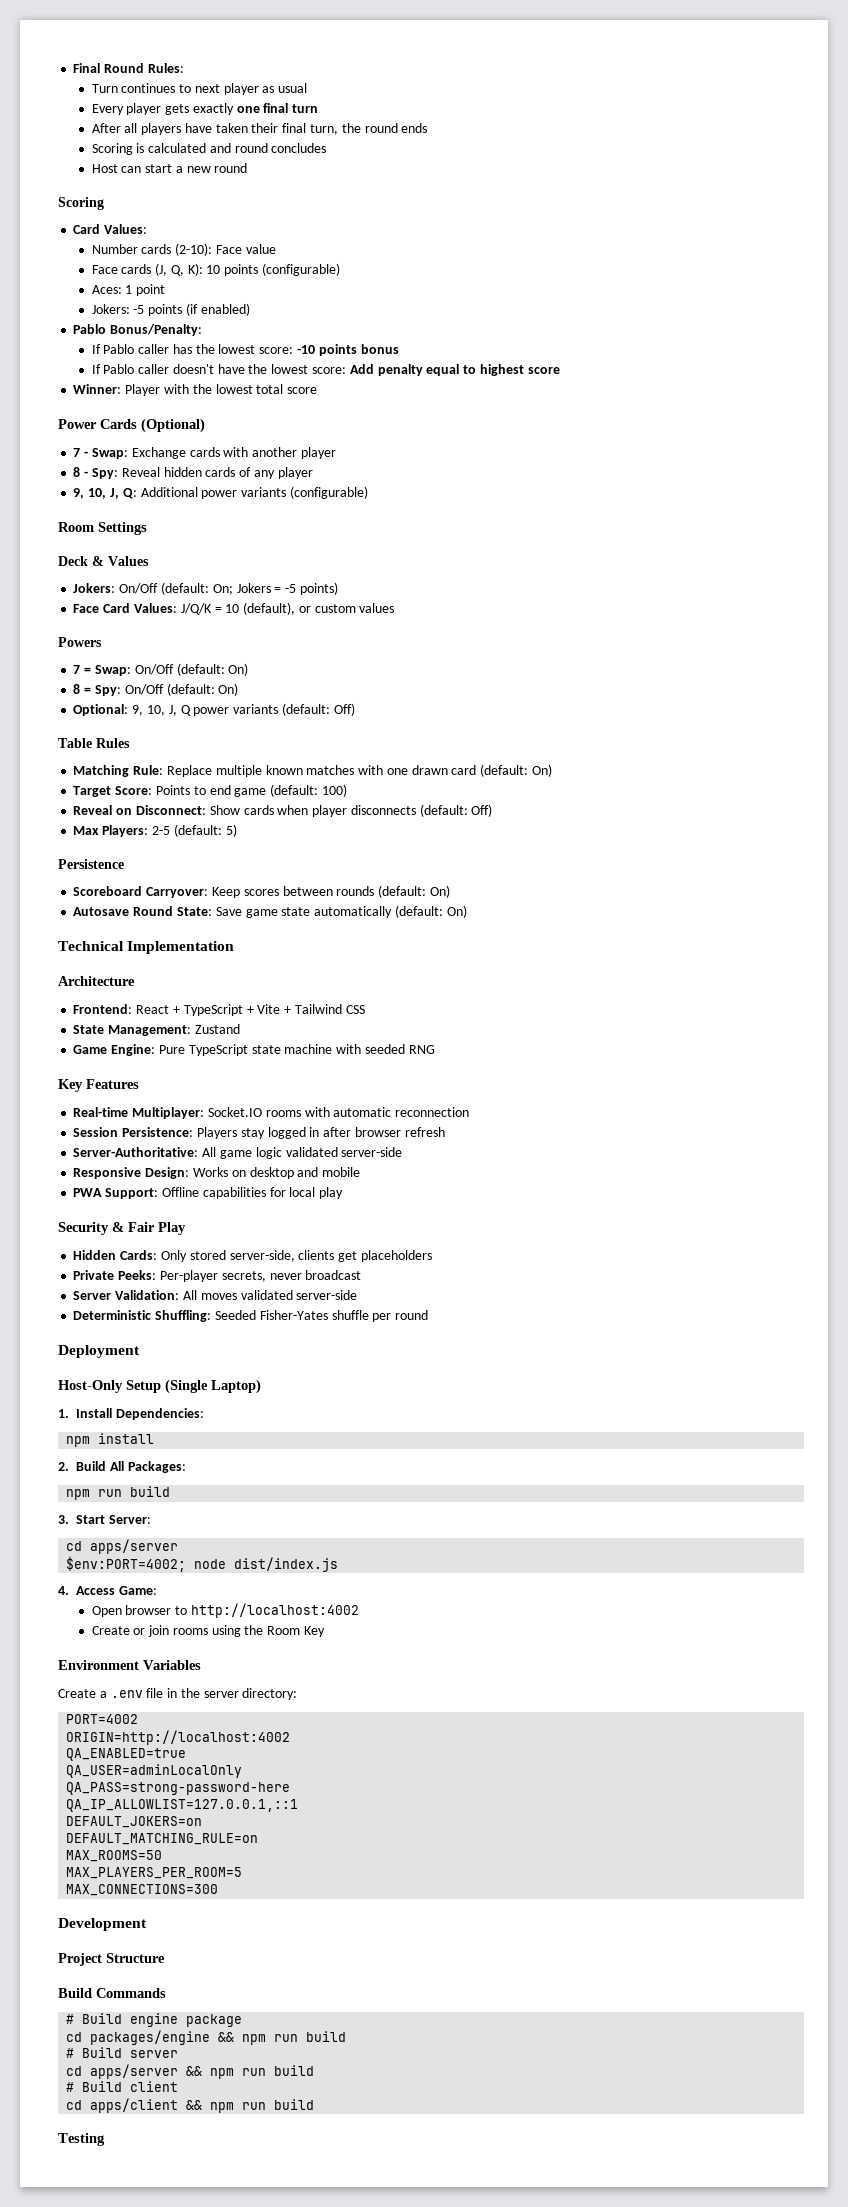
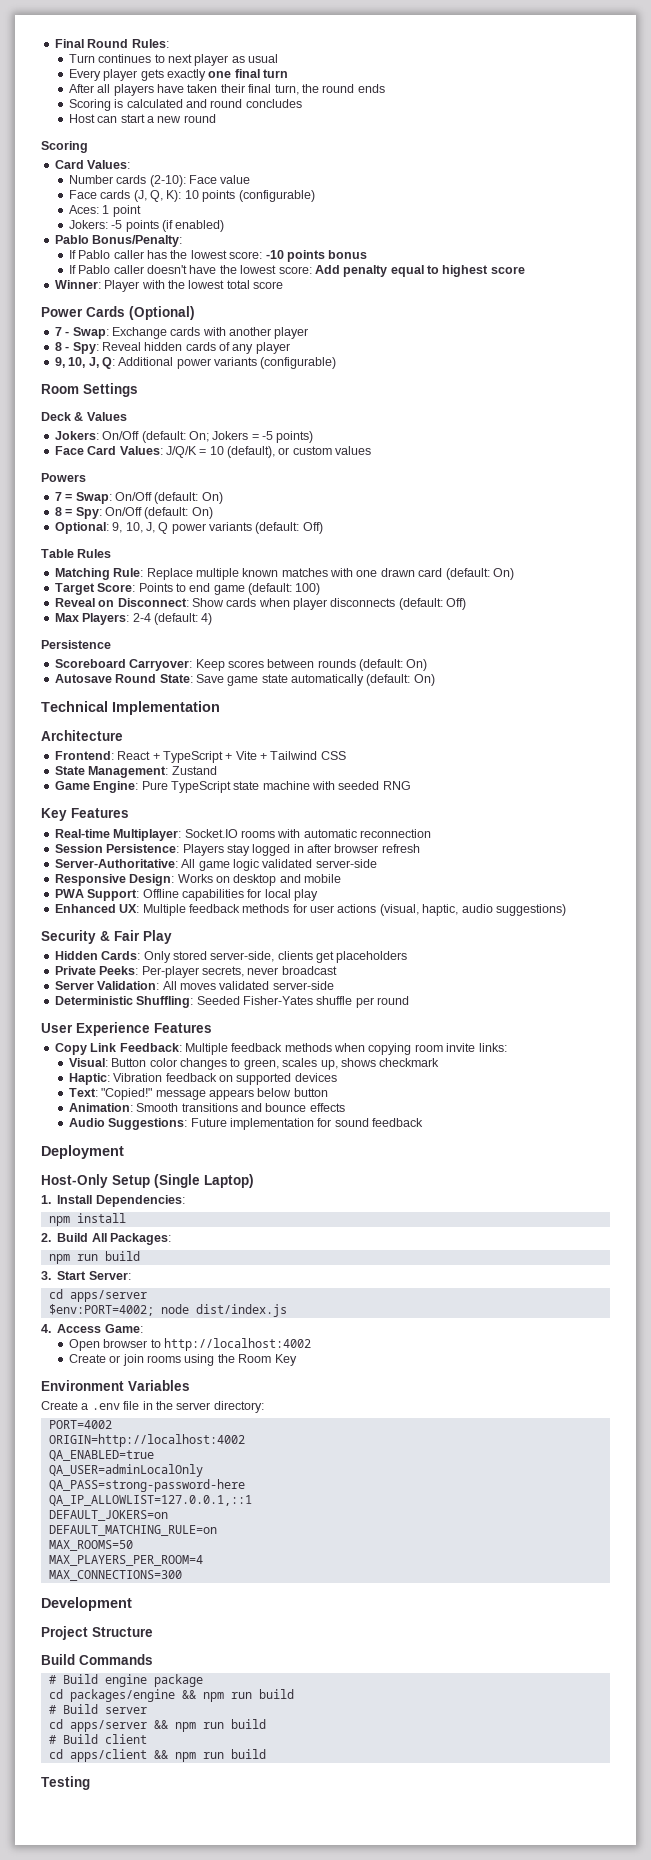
[151,824,237,837] 2-5 (default: 5) -> [132,613,213,625] 2-4 (default: 4)
(344, 1193) none -> [54,904,566,916] // Enhanced UX: Multiple feedback methods for user actions (visual, haptic, audio suggestions)
(429, 1315) none -> [41,1022,212,1036] [54,1043,507,1055] [68,1058,440,1070] [68,1073,337,1085] [68,1088,328,1100] [68,1103,345,1112] [68,1118,424,1130] // User Experience Features // Copy Link Feedback: Multiple feedback methods when copying room invite links: // Visual: Button color changes to green, scales up, shows checkmark // Haptic: Vibration feedback on supported devices // Text: "Copied!" message appears below button // Animation: Smooth transitions and bounce effects // Audio Suggestions: Future implementation for sound feedback
[66,1867,243,1879] MAX_PLAYERS_PER_ROOM=5 -> [48,1555,203,1566] MAX_PLAYERS_PER_ROOM=4

